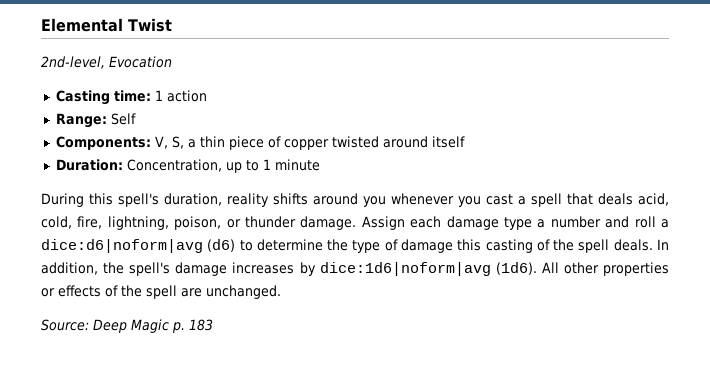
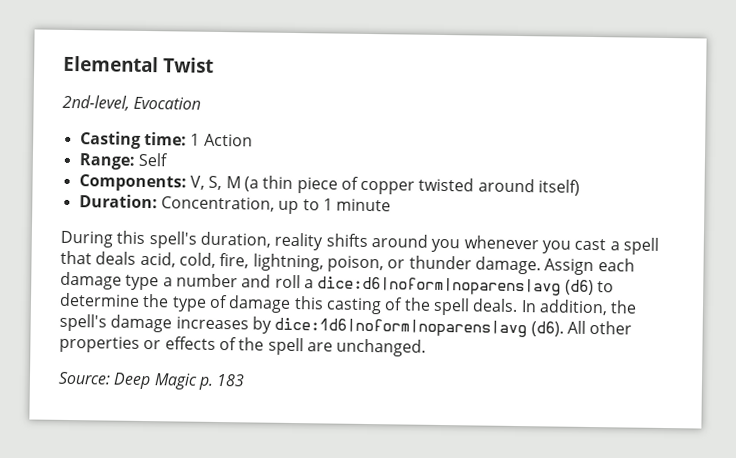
[166,90,207,102] action -> [203,133,253,147] Action
[187,139,196,148] a -> [225,176,259,192] M (a
[431,136,465,148] itself -> [538,179,581,196] itself)
[41,239,203,253] dice:d6|noform|avg -> [317,276,562,296] dice:d6|noform|noparens|avg
[319,262,537,276] dice:1d6|noform|avg (1d6). -> [274,317,564,338] dice:1d6|noform|noparens|avg (d6).

